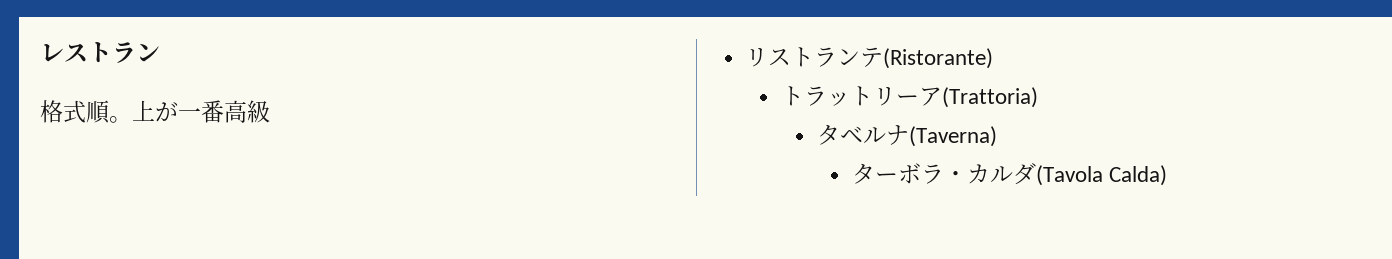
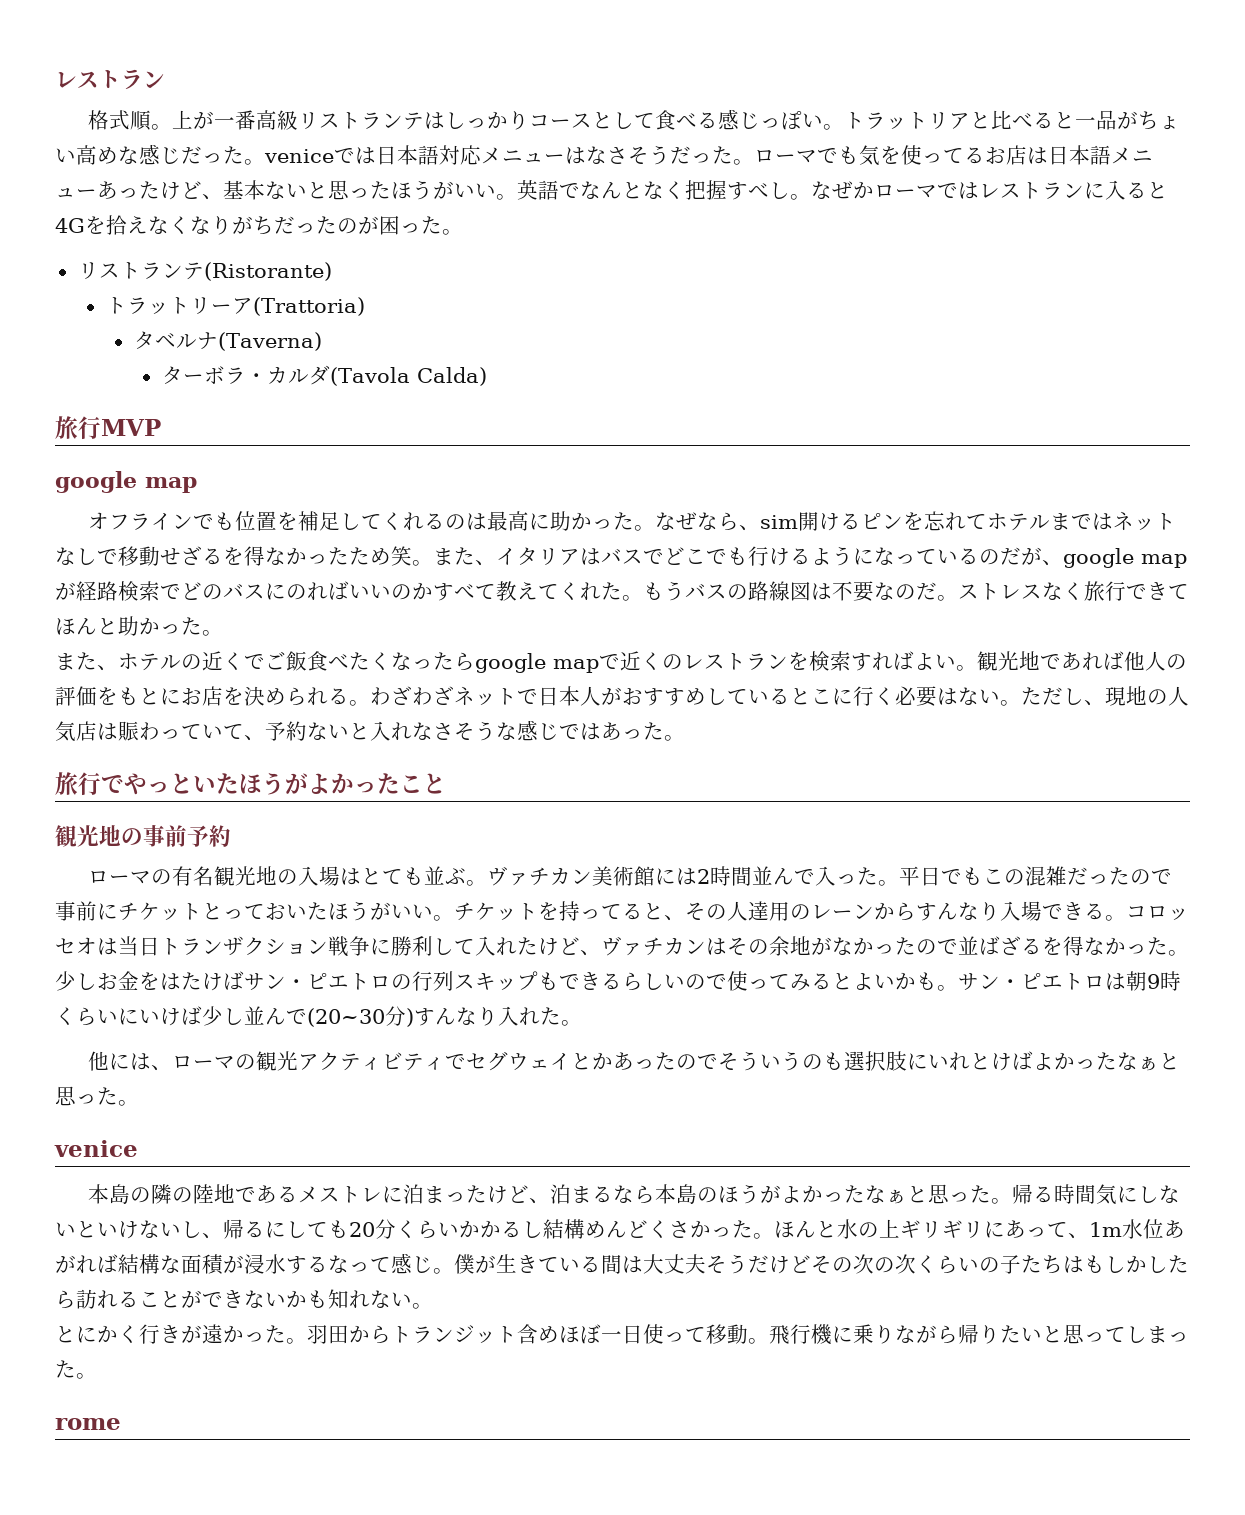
(270, 111) none -> [297,109,1180,130] [55,144,1153,166] [55,180,1168,200] [55,215,463,235] リストランテはしっかりコースとして食べる感じっぽい。トラットリアと比べると一品がちょい高めな感じだった。veniceでは日本語対応メニューはなさそうだった。ローマでも気を使ってるお店は日本語メニューあったけど、基本ないと思ったほうがいい。英語でなんとなく把握すべし。なぜかローマではレストランに入ると4Gを拾えなくなりがちだったのが困った。
(1168, 175) none -> [55,416,161,440] [55,471,197,493] [87,511,1176,531] [55,546,1187,568] [55,581,1189,602] [55,616,223,636] [55,651,1187,673] [55,686,1189,707] [55,720,685,742] [55,772,446,796] [55,825,231,847] [87,866,1172,886] [55,901,1189,921] [55,936,1189,957] [55,971,1181,991] [55,1006,582,1027] [87,1051,1180,1071] [55,1086,139,1106] [54,1140,138,1157] [87,1184,1180,1205] [55,1219,1185,1239] [55,1253,1189,1275] [55,1289,433,1309] [55,1324,1189,1345] [55,1360,97,1379] [55,1418,121,1430] // 旅行MVP // google map // オフラインでも位置を補足してくれるのは最高に助かった。なぜなら、sim開けるピンを忘れてホテルまではネットなしで移動せざるを得なかったため笑。また、イタリアはバスでどこでも行けるようになっているのだが、google mapが経路検索でどのバスにのればいいのかすべて教えてくれた。もうバスの路線図は不要なのだ。ストレスなく旅行できてほんと助かった。 // また、ホテルの近くでご飯食べたくなったらgoogle mapで近くのレストランを検索すればよい。観光地であれば他人の評価をもとにお店を決められる。わざわざネットで日本人がおすすめしているとこに行く必要はない。ただし、現地の人気店は賑わっていて、予約ないと入れなさそうな感じではあった。 // 旅行でやっといたほうがよかったこと // 観光地の事前予約 // ローマの有名観光地の入場はとても並ぶ。ヴァチカン美術館には2時間並んで入った。平日でもこの混雑だったので事前にチケットとっておいたほうがいい。チケットを持ってると、その人達用のレーンからすんなり入場できる。コロッセオは当日トランザクション戦争に勝利して入れたけど、ヴァチカンはその余地がなかったので並ばざるを得なかった。少しお金をはたけばサン・ピエトロの行列スキップもできるらしいので使ってみるとよいかも。サン・ピエトロは朝9時くらいにいけば少し並んで(20~30分)すんなり入れた。 // 他には、ローマの観光アクティビティでセグウェイとかあったのでそういうのも選択肢にいれとけばよかったなぁと思った。 // venice // 本島の隣の陸地であるメストレに泊まったけど、泊まるなら本島のほうがよかったなぁと思った。帰る時間気にしないといけないし、帰るにしても20分くらいかかるし結構めんどくさかった。ほんと水の上ギリギリにあって、1m水位あがれば結構な面積が浸水するなって感じ。僕が生きている間は大丈夫そうだけどその次の次くらいの子たちはもしかしたら訪れることができないかも知れない。 // とにかく行きが遠かった。羽田からトランジット含めほぼ一日使って移動。飛行機に乗りながら帰りたいと思ってしまった。 // rome

